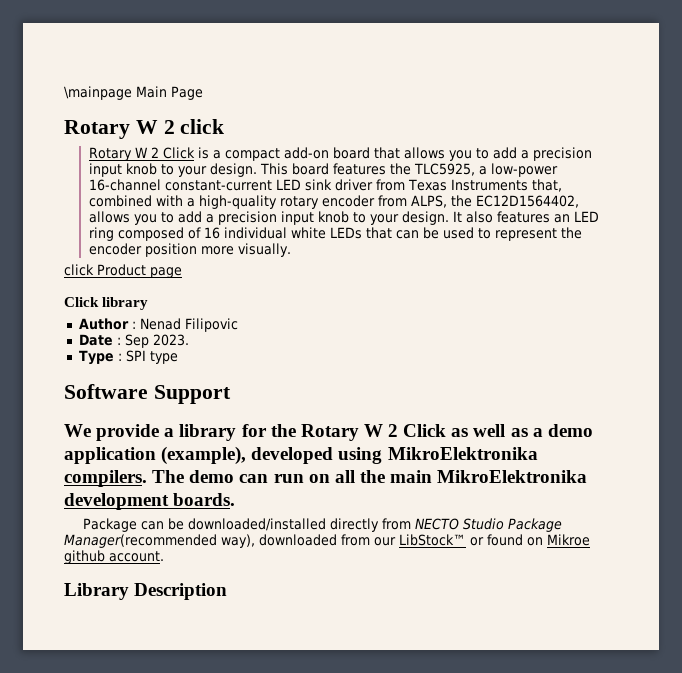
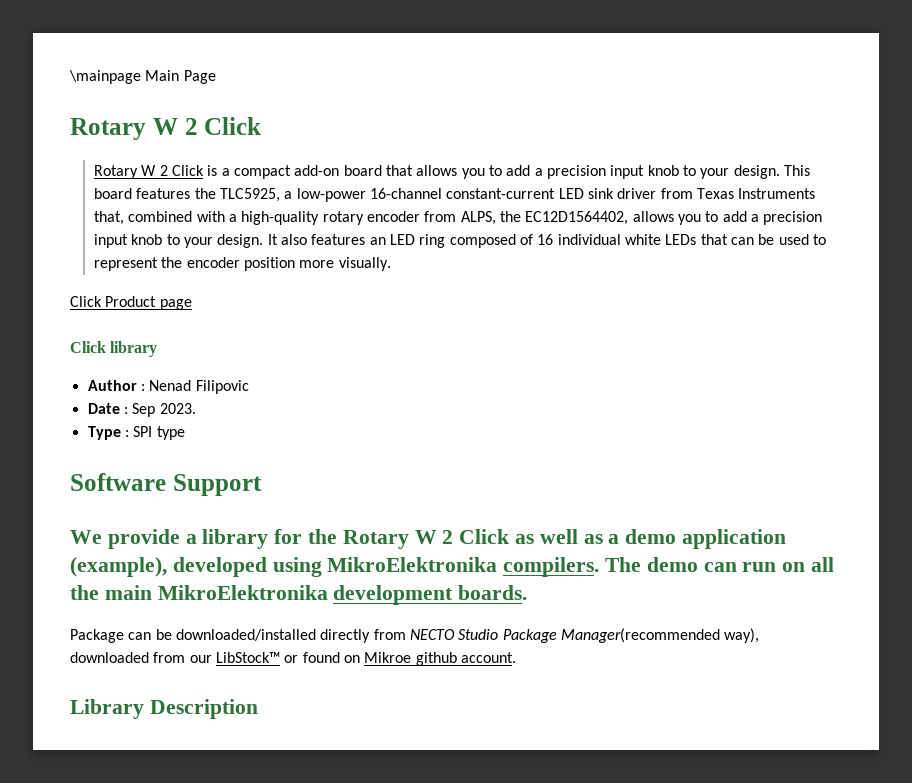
[180,119,225,134] click -> [204,117,262,135] Click
[64,264,94,276] click -> [70,296,102,307] Click

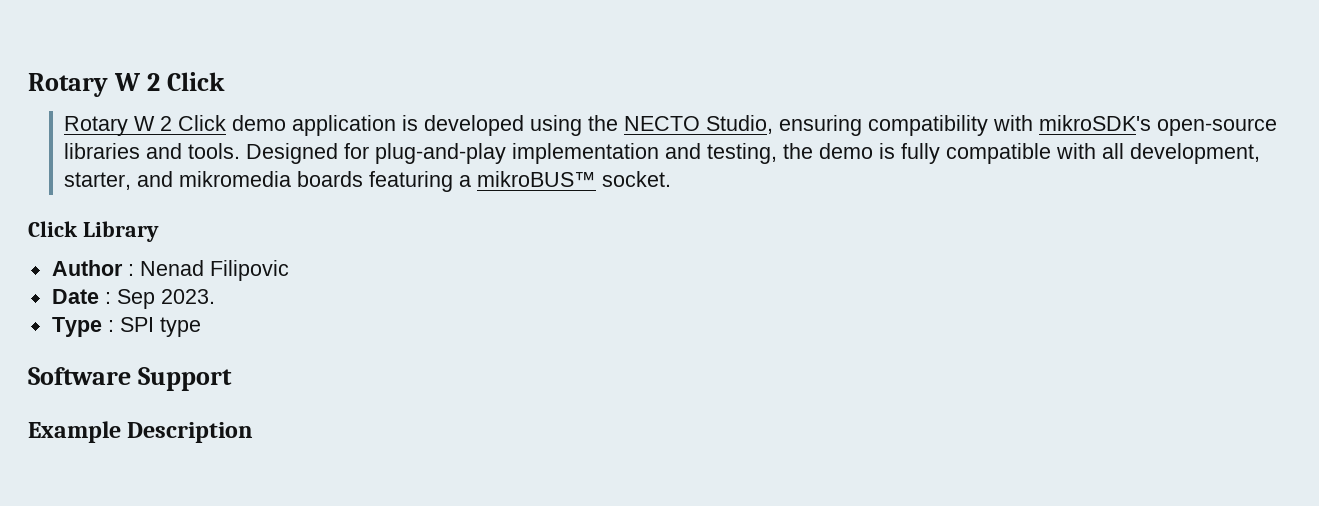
[69,70,216,84] \mainpage Main Page // -> (28, 85) none
[207,165,810,179] [94,188,816,202] [94,211,823,225] [94,234,826,248] [94,257,391,271] [70,296,192,310] [70,341,158,357] is a compact add-on board that allows you to add a precision input knob to your design. This board features the TLC5925, a low-power 16-channel constant-current LED sink driver from Texas Instruments that, combined with a high-quality rotary encoder from ALPS, the EC12D1564402, allows you to add a precision input knob to your design. It also features an LED ring composed of 16 individual white LEDs that can be used to represent the encoder position more visually. // Click Product page // Click library -> [232,115,1278,136] [64,143,1261,164] [64,171,672,192] [28,221,159,242] demo application is developed using the NECTO Studio, ensuring compatibility with mikroSDK's open-source libraries and tools. Designed for plug-and-play implementation and testing, the demo is fully compatible with all development, starter, and mikromedia boards featuring a mikroBUS™ socket. // Click Library
[70,529,787,549] [70,557,835,577] [70,585,528,605] [70,628,760,643] [70,652,516,666] [70,699,144,719] We provide a library for the Rotary W 2 Click as well as a demo application (example), developed using MikroElektronika compilers. The demo can run on all the main MikroElektronika development boards. // Package can be downloaded/installed directly from NECTO Studio Package Manager(recommended way), downloaded from our LibStock™ or found on Mikroe github account. // Library -> [28,421,121,443] Example

